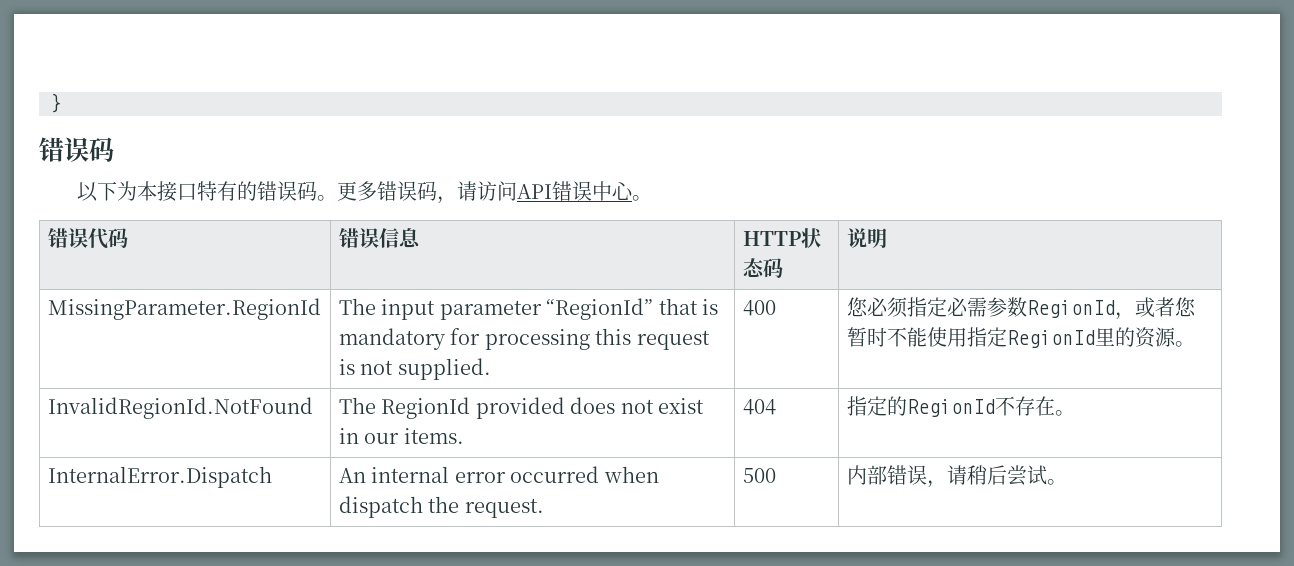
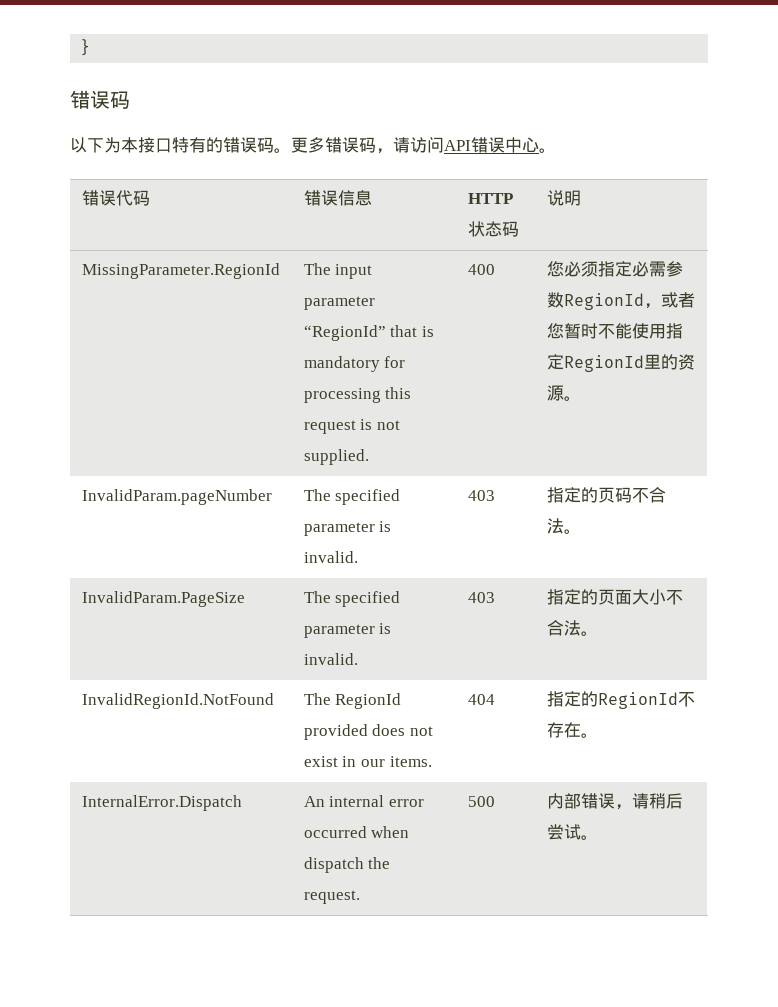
(1195, 344) none -> [81,489,272,505] [303,489,401,505] [303,521,392,536] [303,551,358,563] [467,490,495,501] [546,487,666,503] [546,518,581,534] [81,591,245,607] [303,591,401,607] [303,623,392,638] [303,653,358,665] [467,592,495,603] [546,589,683,605] [546,620,598,636] // InvalidParam.pageNumber | The specified parameter is invalid. | 403 | 指定的页码不合法。 // InvalidParam.PageSize | The specified parameter is invalid. | 403 | 指定的页面大小不合法。

